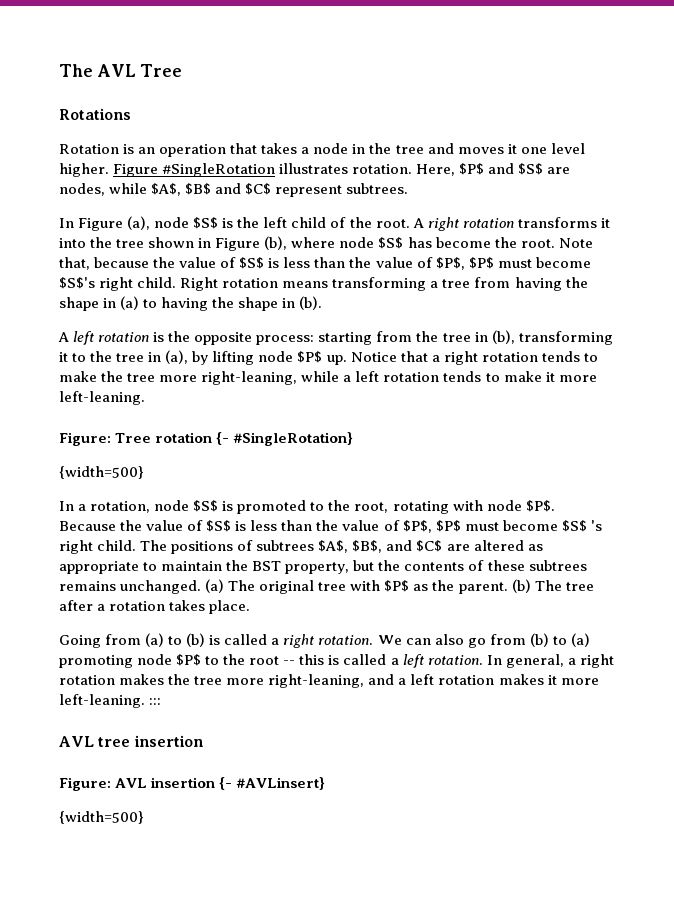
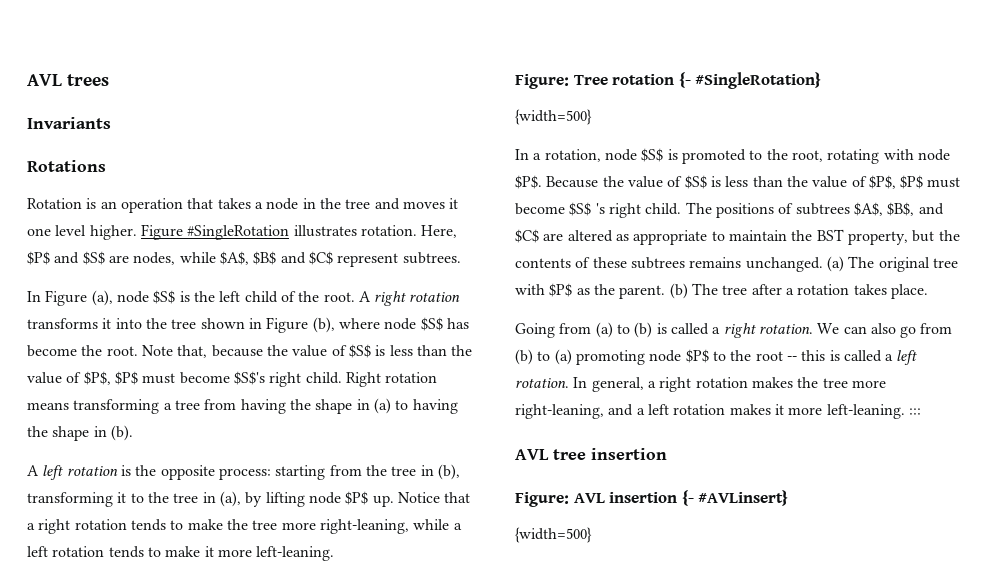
[59,64,183,77] The AVL Tree -> [27,74,109,86] [27,117,111,129] AVL trees // Invariants

